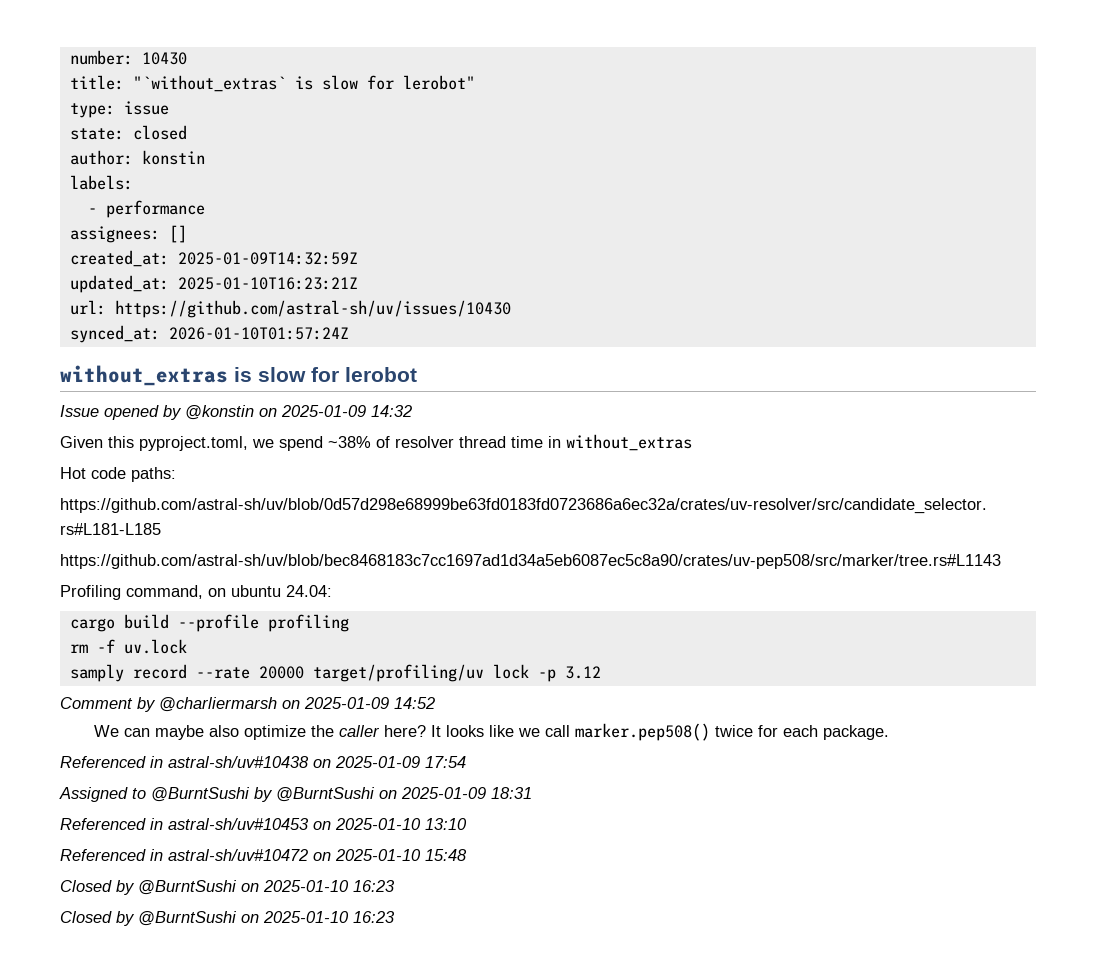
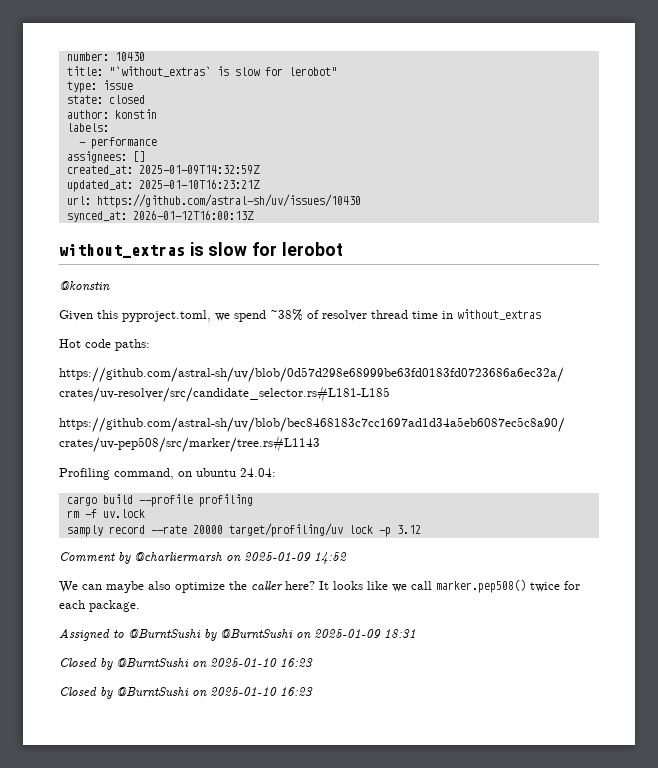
[168,327,349,340] 2026-01-10T01:57:24Z -> [132,210,254,220] 2026-01-12T16:00:13Z
[60,405,412,420] Issue opened by @konstin on 2025-01-09 14:32 -> [59,281,110,291] @konstin
[60,756,466,768] // Referenced in astral-sh/uv#10438 on 2025-01-09 17:54 -> (140, 606) none
[60,818,467,830] [60,849,467,861] // Referenced in astral-sh/uv#10453 on 2025-01-10 13:10 // Referenced in astral-sh/uv#10472 on 2025-01-10 15:48 -> (416, 633) none

